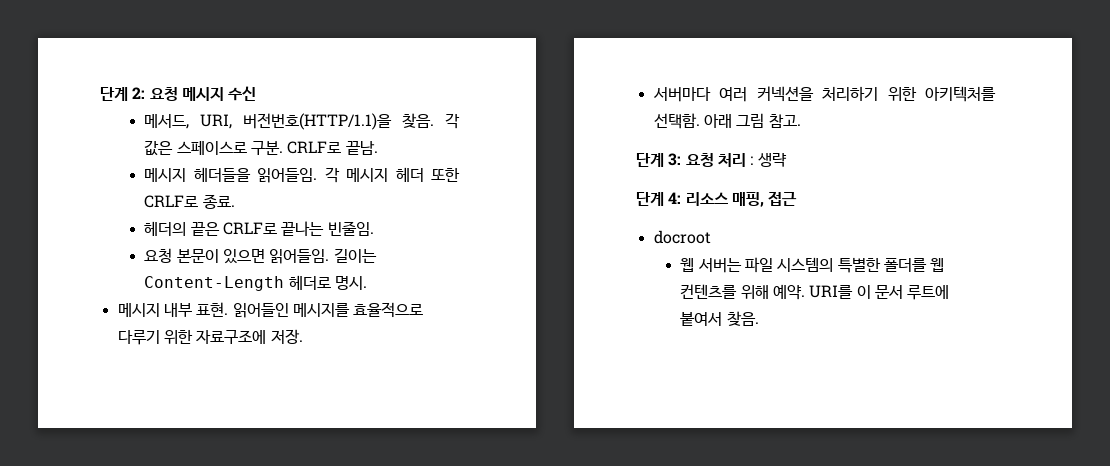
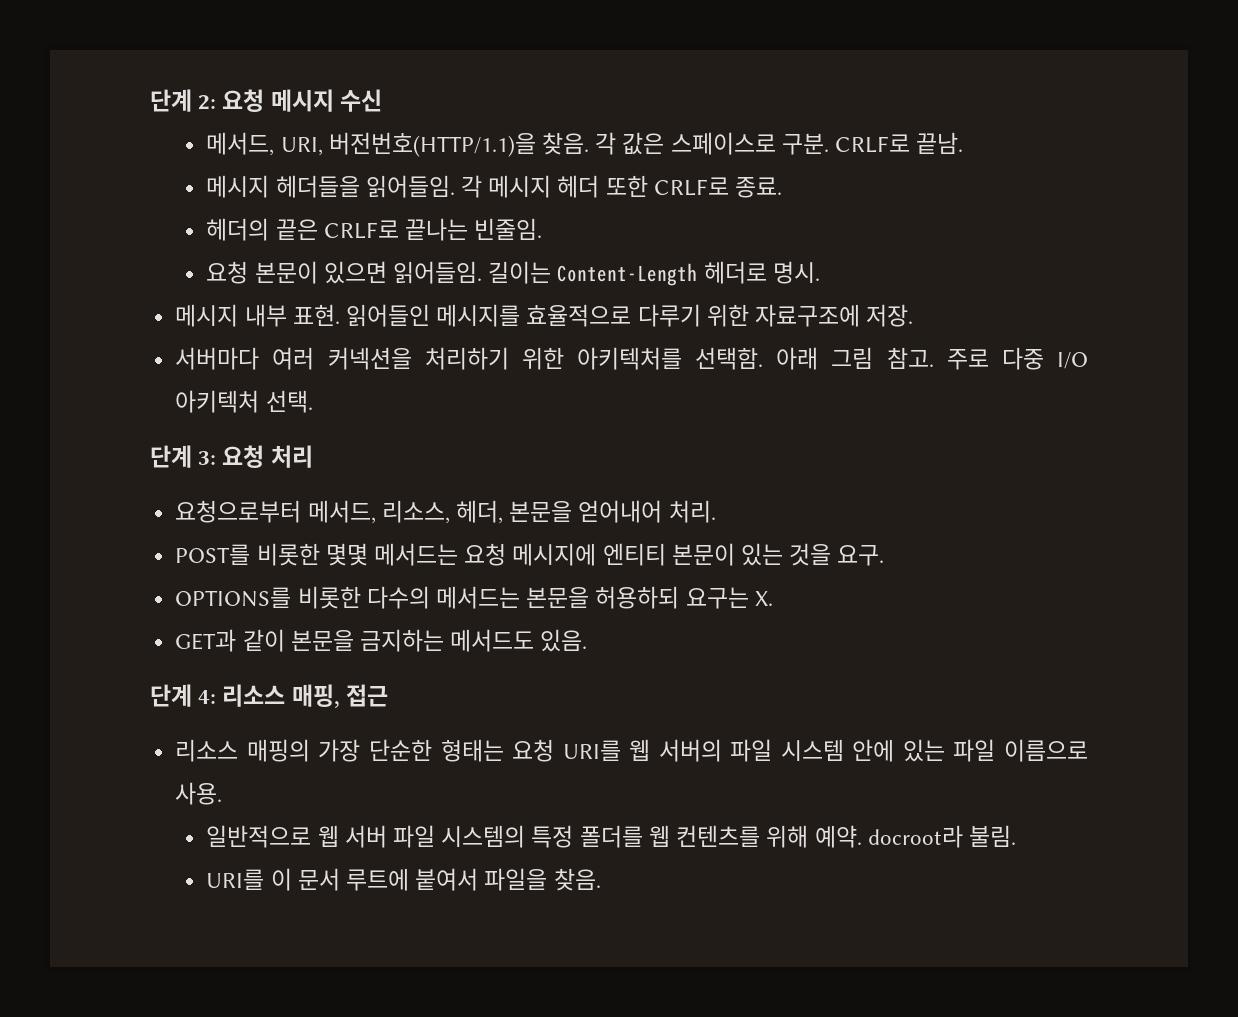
(801, 121) none -> [946,347,1088,370] [175,390,313,413] 주로 다중 I/O 아키텍처 선택.
[750,153,787,167] : 생략 -> [175,500,716,524] [175,543,885,566] [175,586,773,609] [175,629,588,652] // 요청으로부터 메서드, 리소스, 헤더, 본문을 얻어내어 처리. // POST를 비롯한 몇몇 메서드는 요청 메시지에 엔티티 본문이 있는 것을 요구. // OPTIONS를 비롯한 다수의 메서드는 본문을 허용하되 요구는 X. // GET과 같이 본문을 금지하는 메서드도 있음.
[653,230,711,244] [680,258,742,273] docroot // 웹 서버는 -> [175,739,1088,762] [175,782,223,805] [206,825,387,848] 리소스 매핑의 가장 단순한 형태는 요청 URI를 웹 서버의 파일 시스템 안에 있는 파일 이름으로 사용. // 일반적으로 웹 서버
[837,257,881,273] 특별한 -> [531,825,574,848] 특정
(805, 292) none -> [867,825,1016,848] docroot라 불림. //
(723, 319) none -> [484,868,548,891] 파일을

